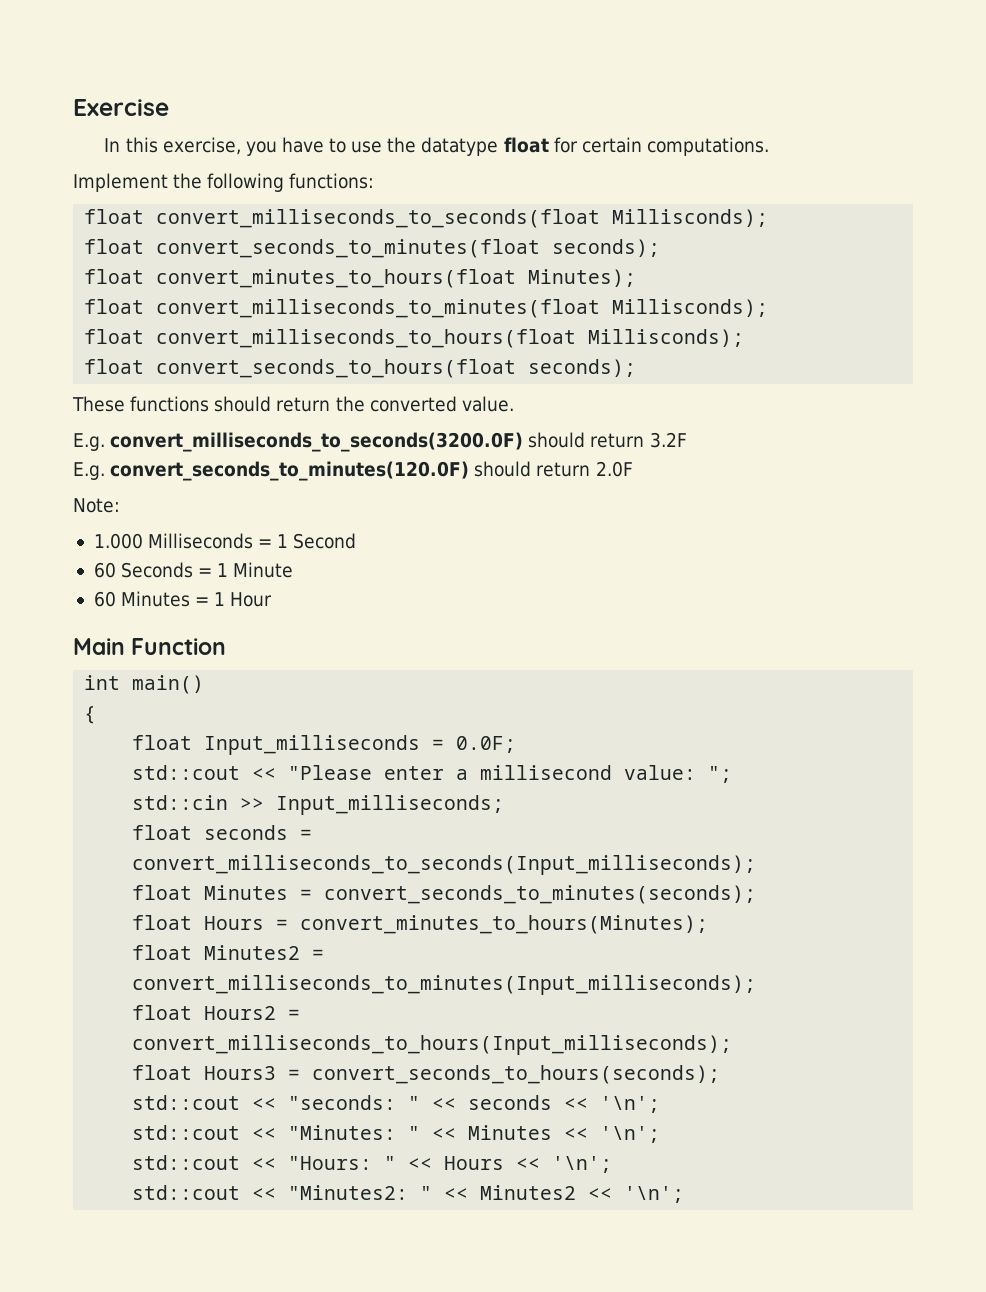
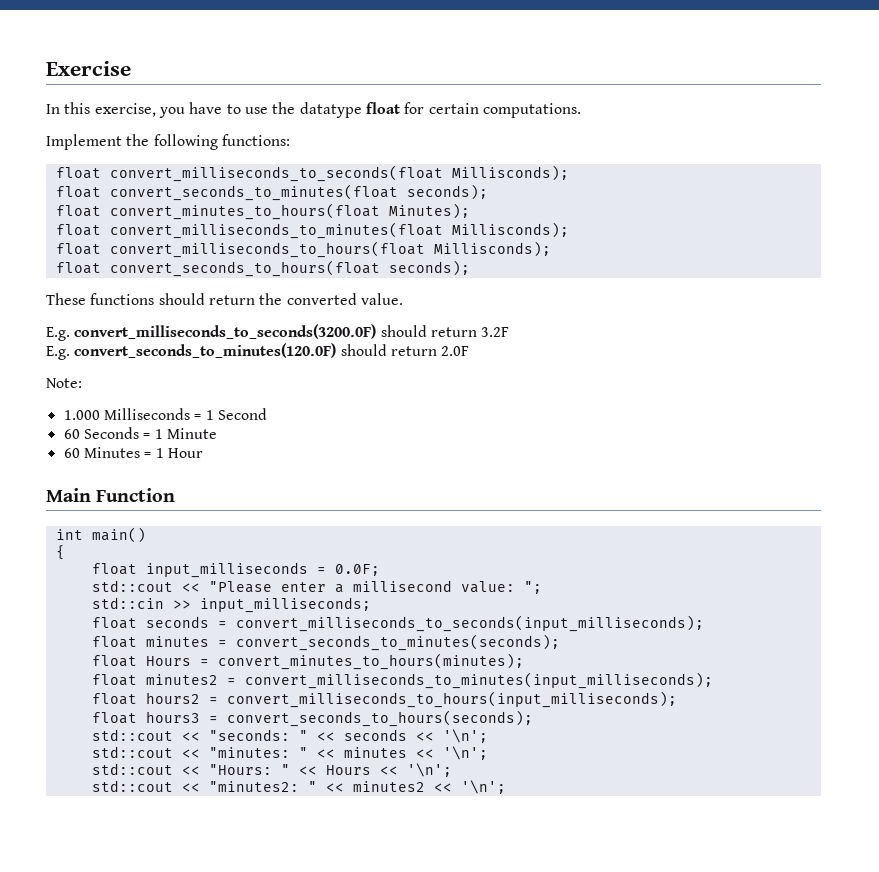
[204,735,421,755] Input_milliseconds -> [145,562,308,578] input_milliseconds
[276,795,505,815] Input_milliseconds; -> [199,597,371,613] input_milliseconds;
[132,855,757,875] [132,885,289,900] convert_milliseconds_to_seconds(Input_milliseconds); // float Minutes -> [235,615,704,632] [91,636,209,648] convert_milliseconds_to_seconds(input_milliseconds); // float minutes
[300,915,709,934] [132,945,325,960] [132,975,757,995] [132,1005,301,1020] [132,1035,733,1055] [132,1065,277,1080] convert_minutes_to_hours(Minutes); // float Minutes2 = convert_milliseconds_to_minutes(Input_milliseconds); // float Hours2 = convert_milliseconds_to_hours(Input_milliseconds); // float Hours3 -> [217,653,524,670] [91,672,713,689] [91,691,677,708] [91,711,200,724] convert_minutes_to_hours(minutes); // float minutes2 = convert_milliseconds_to_minutes(input_milliseconds); // float hours2 = convert_milliseconds_to_hours(input_milliseconds); // float hours3
[288,1125,553,1140] "Minutes: " << Minutes -> [208,747,407,758] "minutes: " << minutes
[288,1185,577,1200] "Minutes2: " << Minutes2 -> [208,781,425,792] "minutes2: " << minutes2

